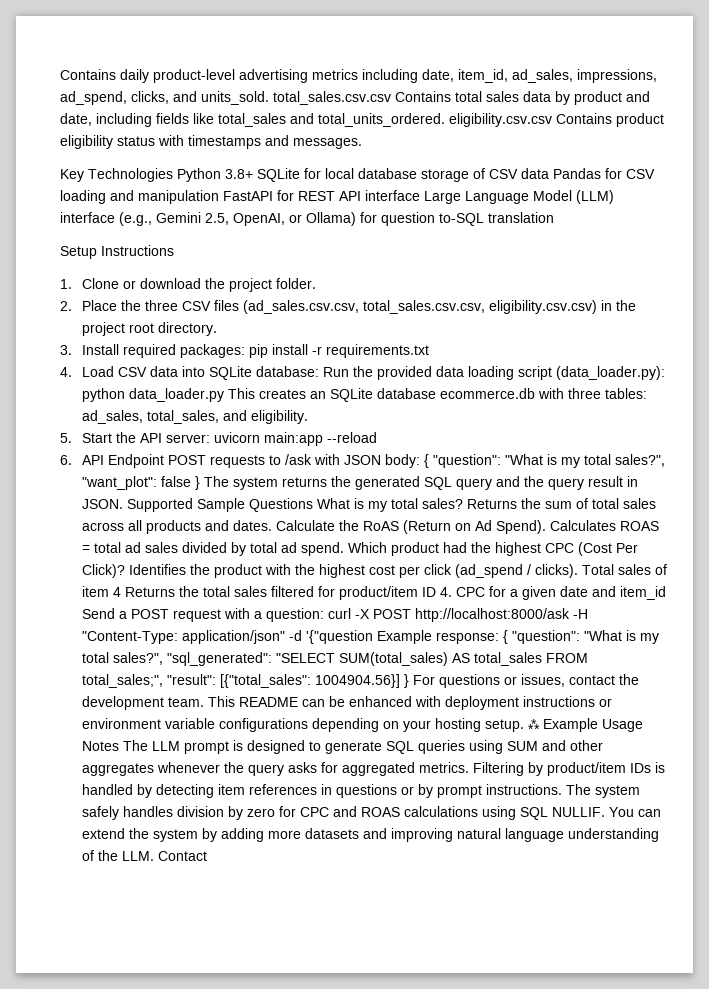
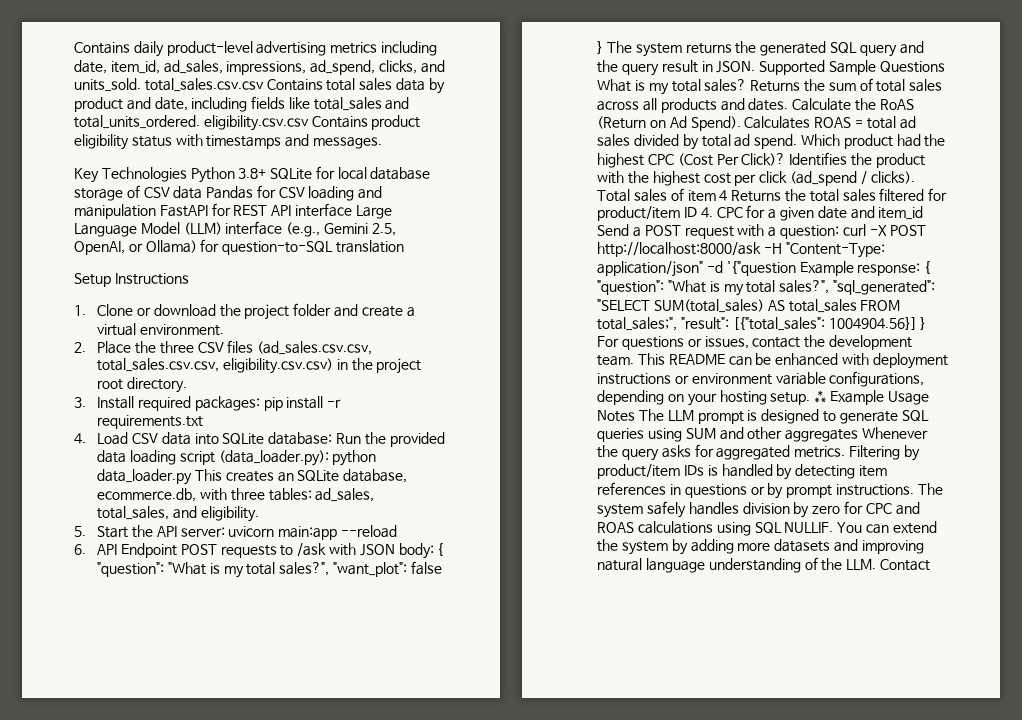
[381,212,484,226] question to-SQL -> [222,241,334,255] question-to-SQL
[275,278,316,289] folder. -> [293,303,415,317] [97,323,225,336] folder and create a virtual environment.
[376,388,535,399] database ecommerce.db -> [343,469,408,483] [97,488,197,502] database, ecommerce.db,
[218,718,308,732] configurations -> [829,371,925,387] configurations,
[156,762,220,773] whenever -> [862,427,929,439] Whenever

